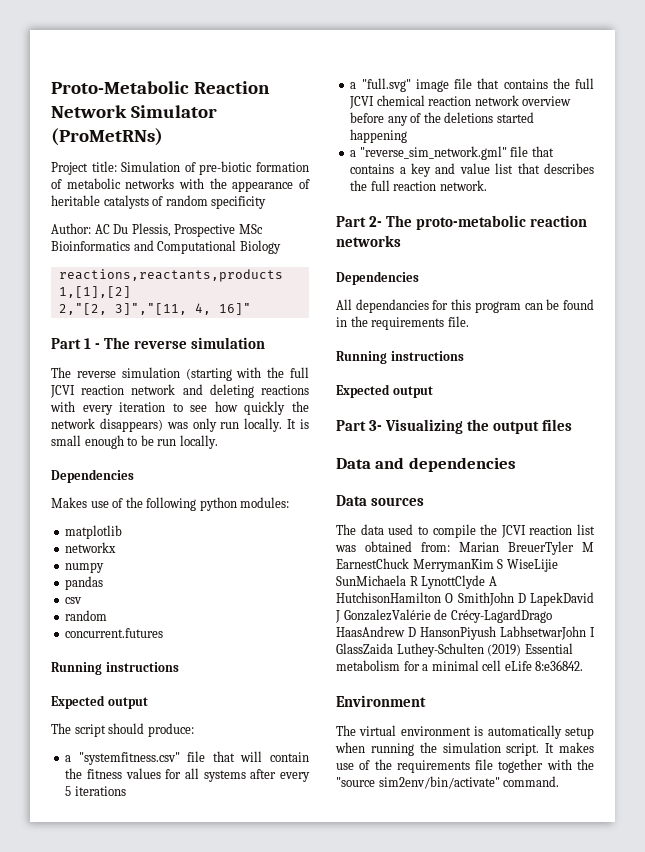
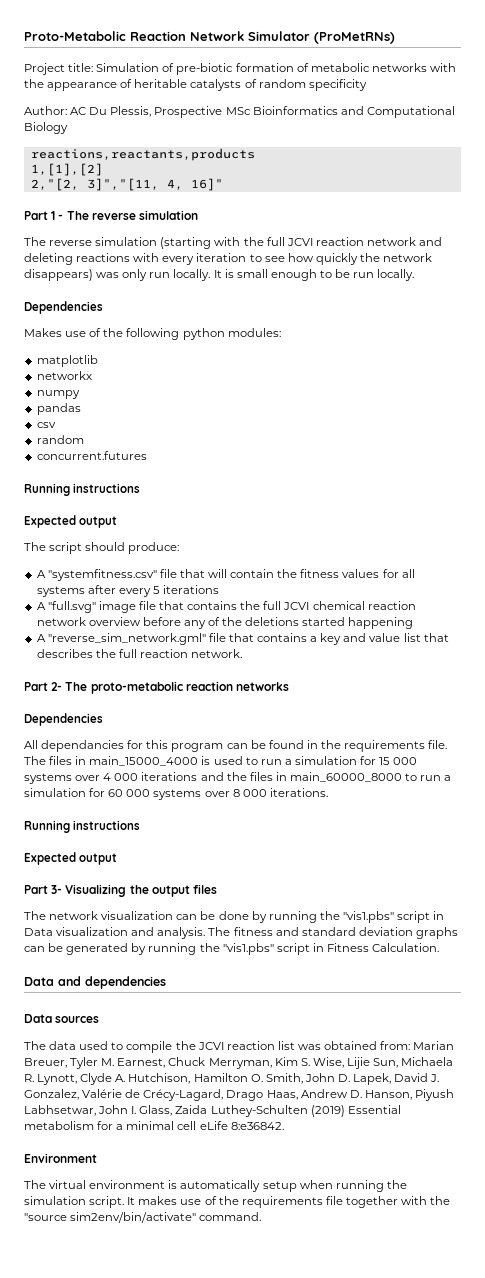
[65,755,72,762] a -> [36,570,46,578] A
[350,82,357,89] a -> [36,602,46,610] A
[350,150,357,157] a -> [36,634,46,642] A
(469, 321) none -> [24,756,418,766] [24,772,452,784] [24,788,328,800] The files in main_15000_4000 is used to run a simulation for 15 000 systems over 4 000 iterations and the files in main_60000_8000 to run a simulation for 60 000 systems over 8 000 iterations.
(572, 425) none -> [24,911,445,923] [24,927,458,939] [24,943,440,955] // The network visualization can be done by running the "vis1.pbs" script in Data visualization and analysis. The fitness and standard deviation graphs can be generated by running the "vis1.pbs" script in Fitness Calculation.
[508,541,594,555] [336,558,558,572] [336,575,497,589] [336,592,594,606] [335,609,552,623] [336,626,595,640] [336,643,393,654] BreuerTyler M EarnestChuck MerrymanKim S WiseLijie SunMichaela R LynottClyde A HutchisonHamilton O SmithJohn D LapekDavid J GonzalezValérie de Crécy-LagardDrago HaasAndrew D HansonPiyush LabhsetwarJohn I GlassZaida -> [24,1057,454,1069] [24,1073,440,1085] [24,1089,454,1101] [24,1105,208,1116] Breuer, Tyler M. Earnest, Chuck Merryman, Kim S. Wise, Lijie Sun, Michaela R. Lynott, Clyde A. Hutchison, Hamilton O. Smith, John D. Lapek, David J. Gonzalez, Valérie de Crécy-Lagard, Drago Haas, Andrew D. Hanson, Piyush Labhsetwar, John I. Glass, Zaida

